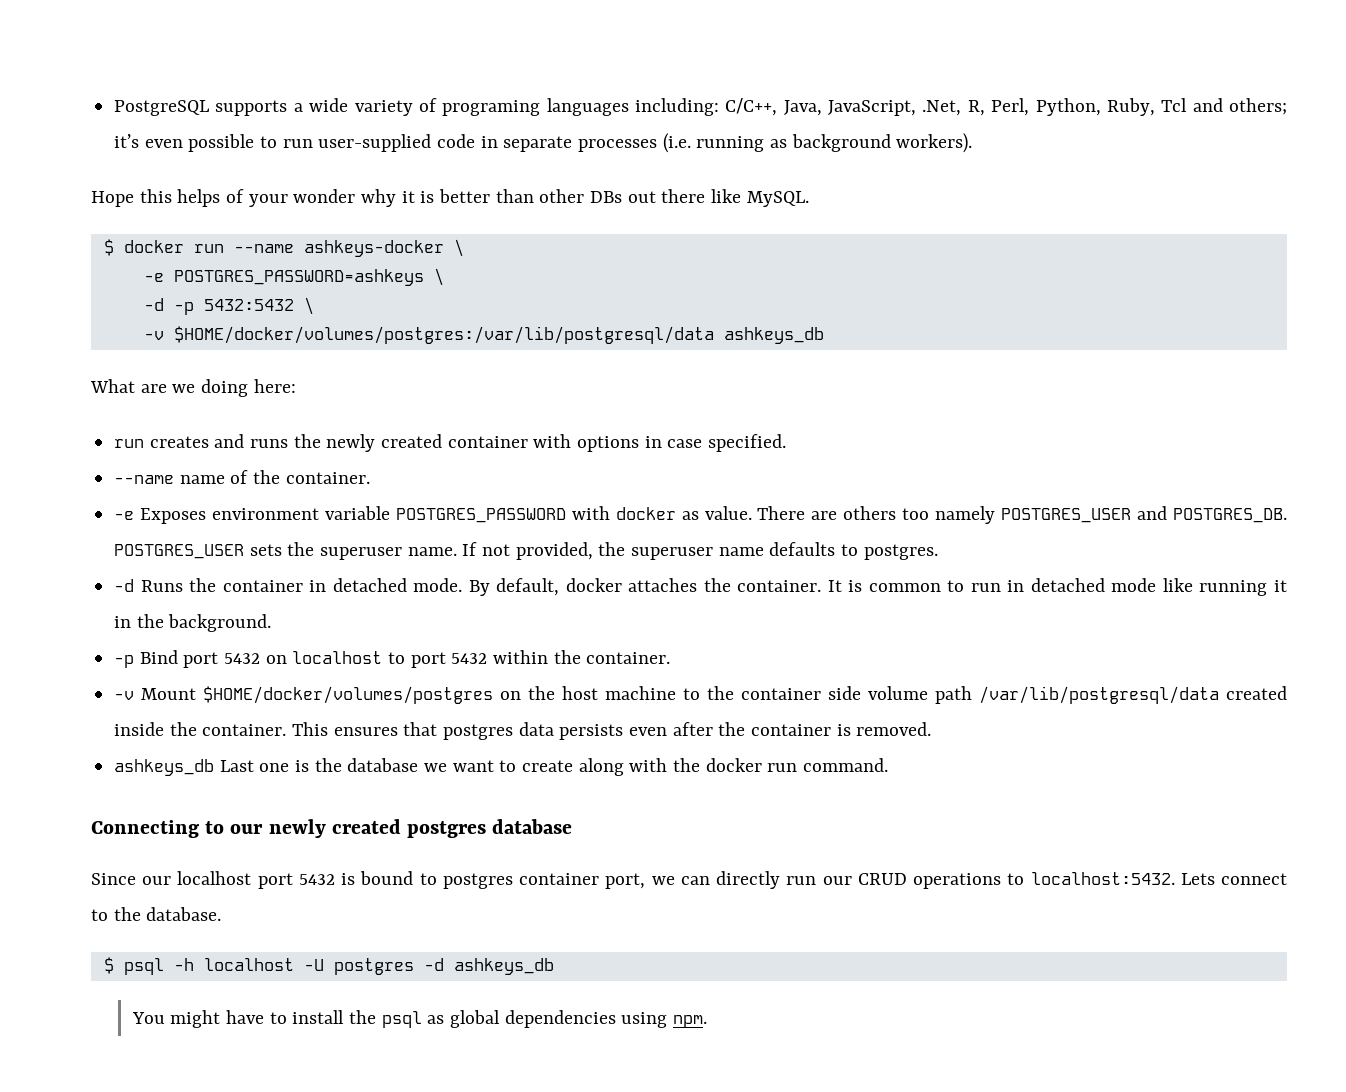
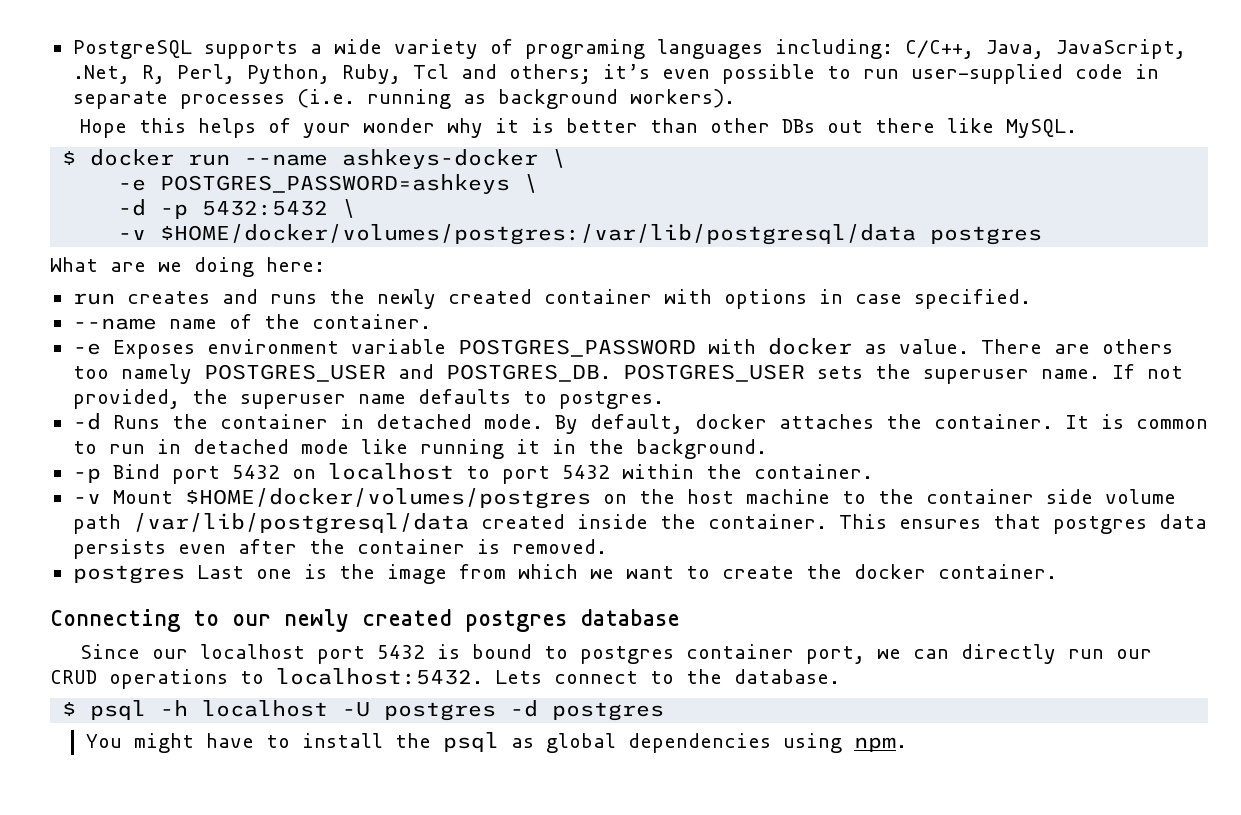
[723,327,824,344] ashkeys_db -> [930,226,1043,245] postgres
[114,759,215,776] ashkeys_db -> [72,565,185,584] postgres
[347,758,419,772] database -> [386,564,578,584] image from which
[578,758,889,776] along with the docker run command. -> [805,564,1057,579] the docker container.
[453,958,554,975] ashkeys_db -> [552,702,665,721] postgres

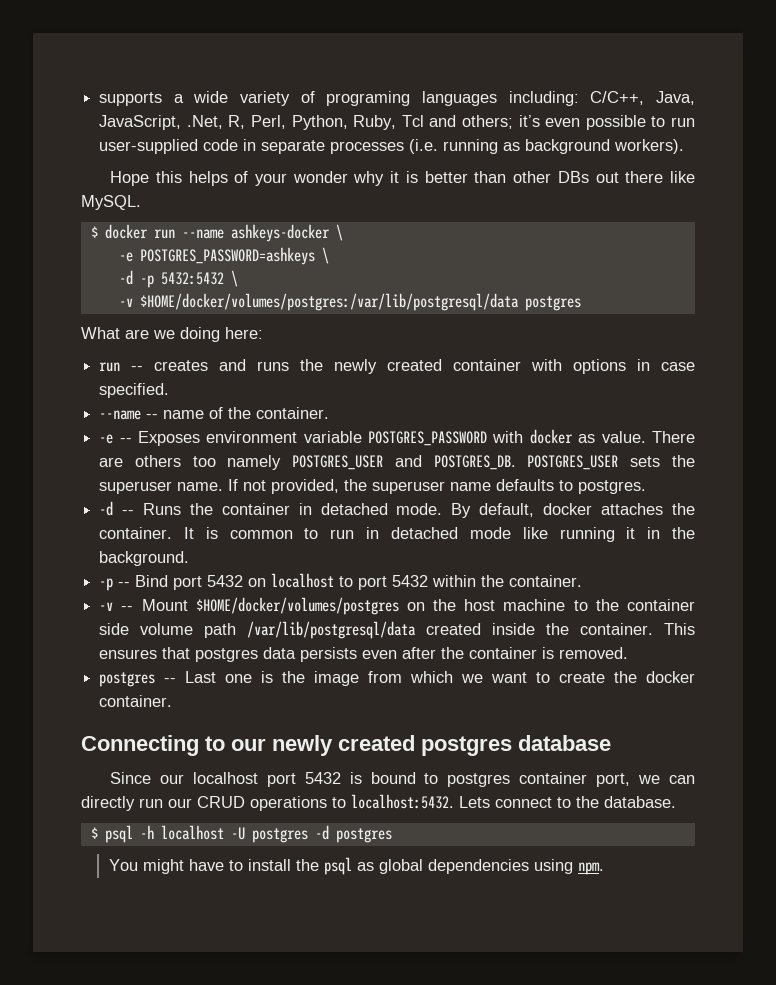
[72,40,192,59] PostgreSQL -> (99, 99) none
(115, 299) none -> [131,366,144,371] --
(157, 324) none -> [146,414,159,419] --
(101, 349) none -> [119,438,132,443] --
(101, 421) none -> [122,510,135,515] --
(101, 475) none -> [118,582,131,587] --
(101, 499) none -> [121,606,134,611] --
(185, 574) none -> [164,678,177,683] --

